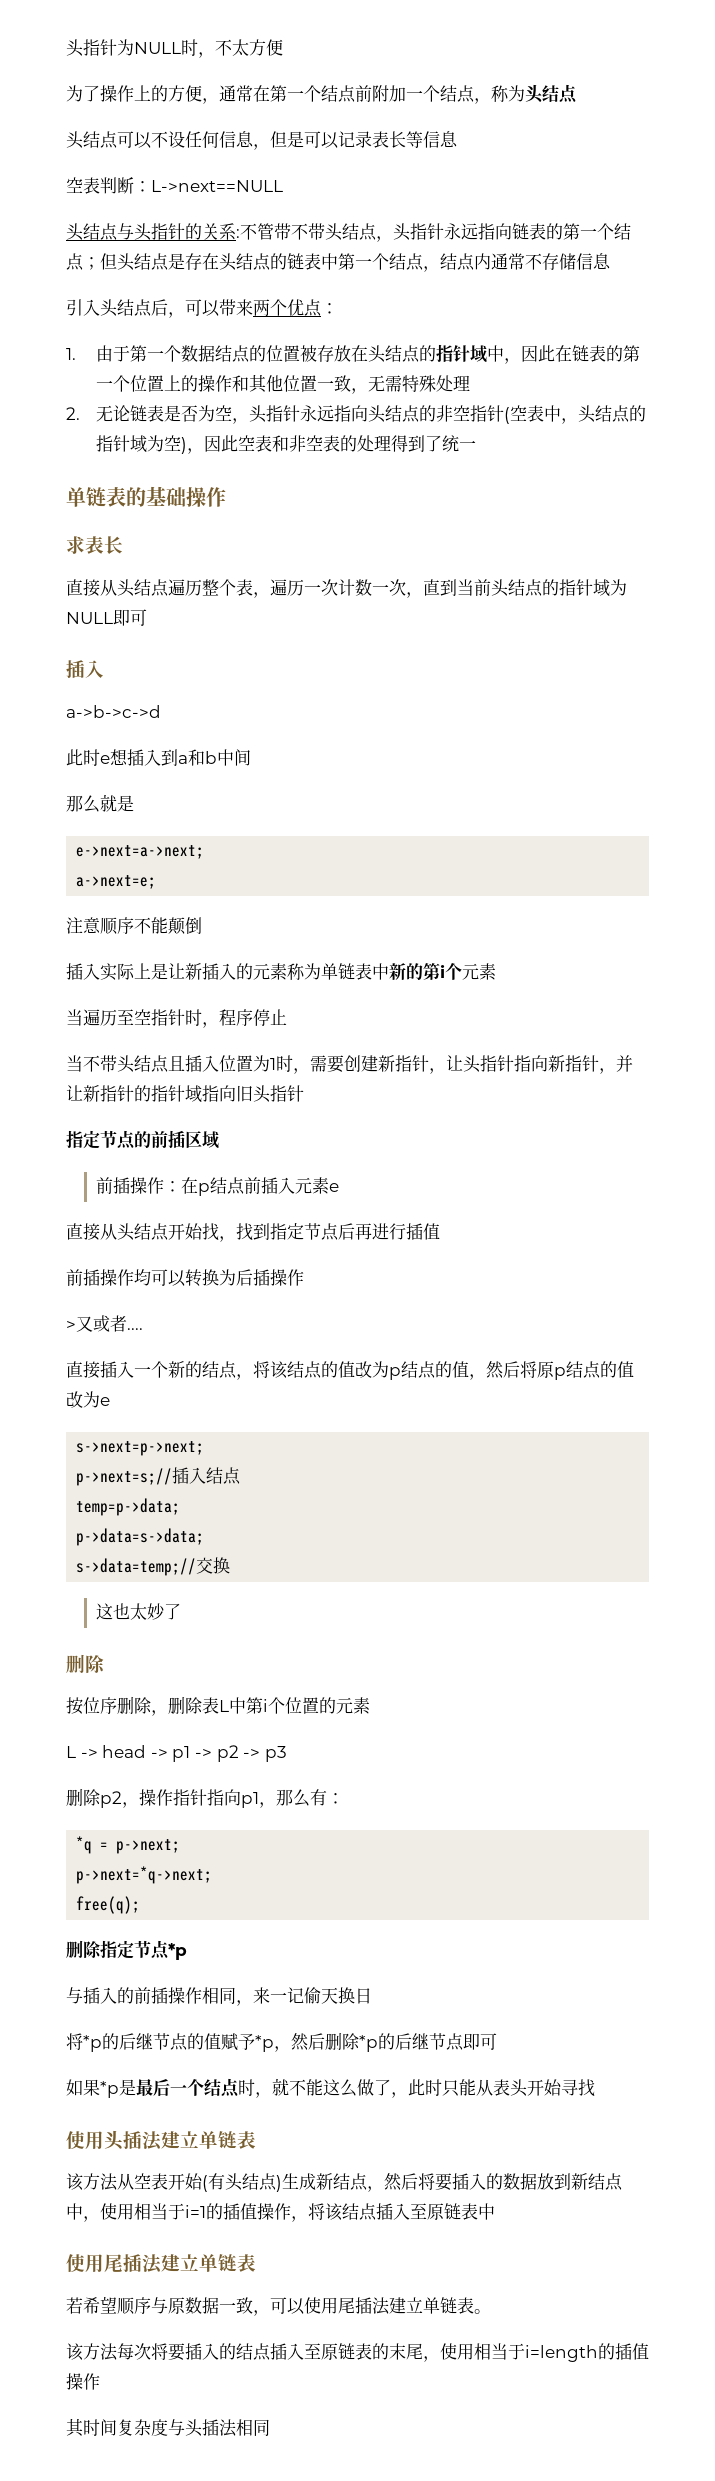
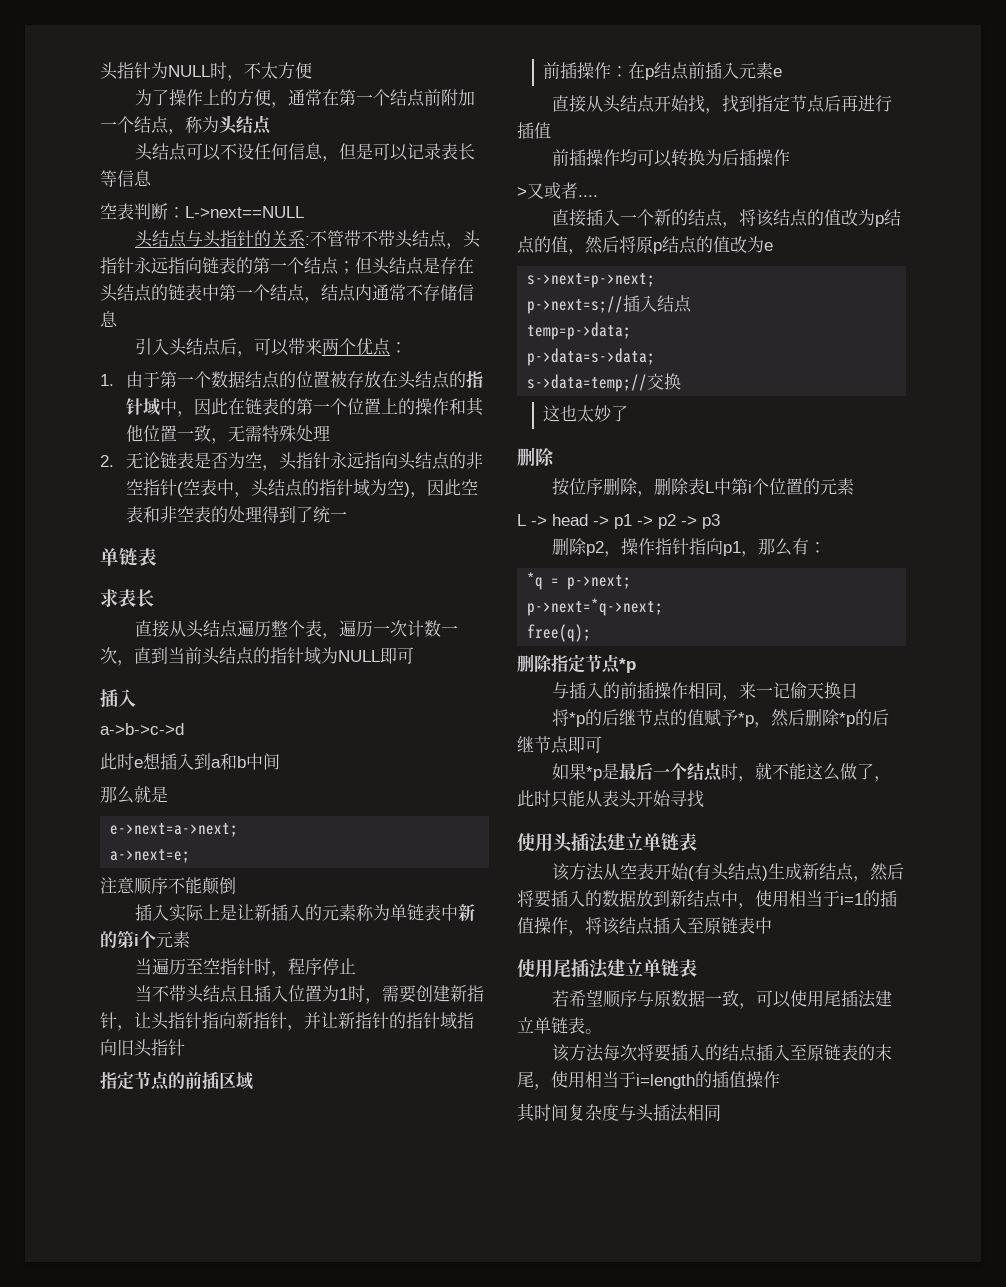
[126,486,226,507] 的基础操作 -> (157, 557) none

